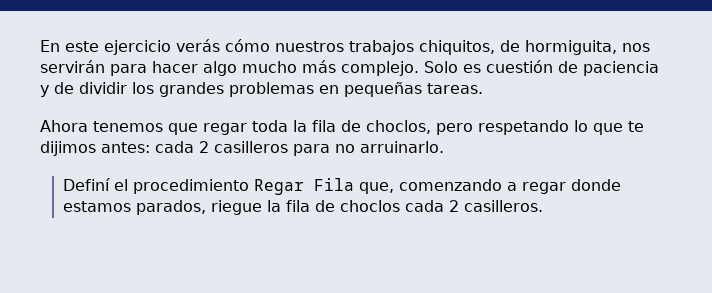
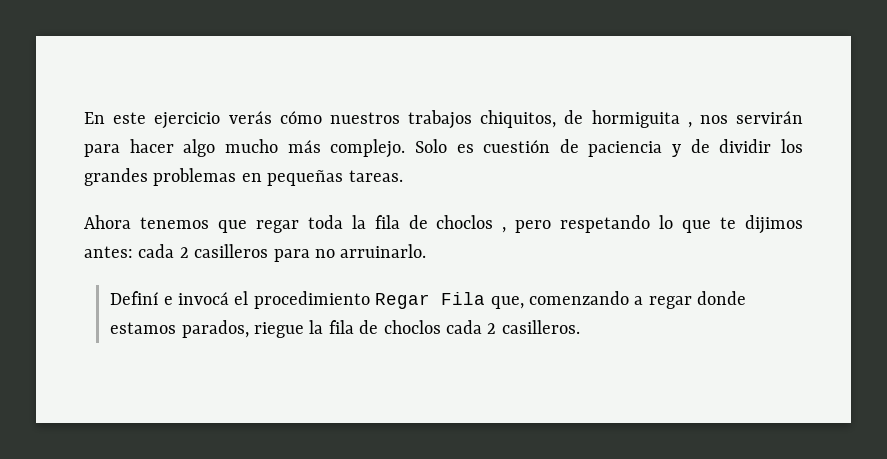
[525,40,617,55] hormiguita, -> [591,110,692,128] hormiguita ,
[366,120,431,134] choclos, -> [436,215,507,233] choclos ,
(111, 184) none -> [163,292,230,305] e invocá

